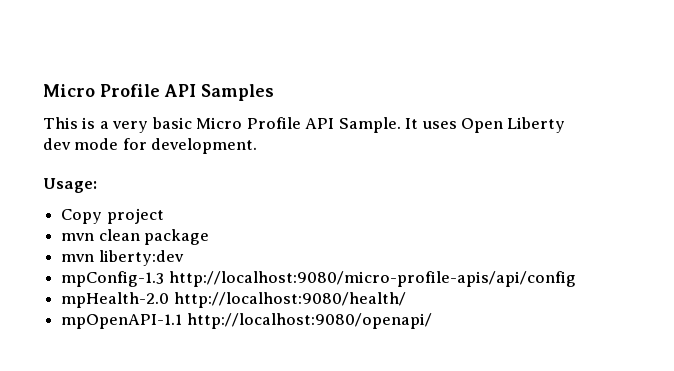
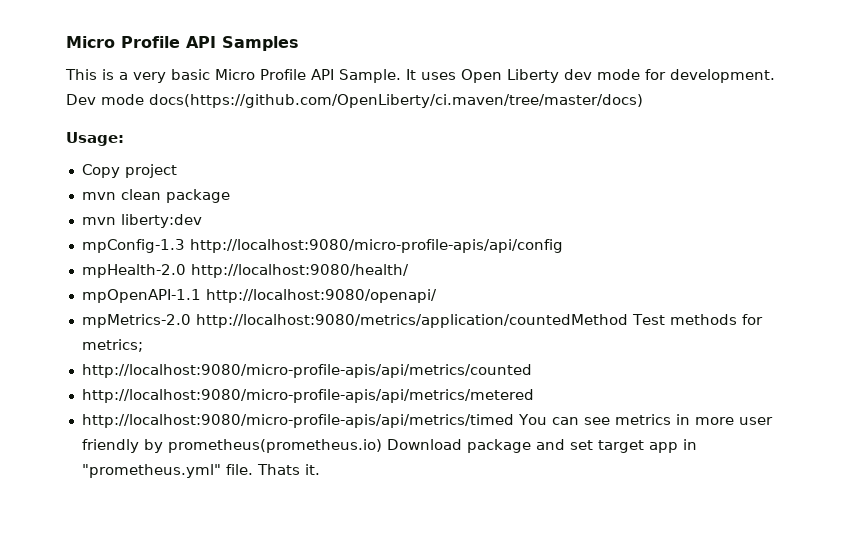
(258, 146) none -> [66,94,643,108] Dev mode docs(https://github.com/OpenLiberty/ci.maven/tree/master/docs)
(432, 321) none -> [81,314,763,328] [81,339,143,352] [81,364,532,378] [81,389,534,403] [81,414,773,428] [81,439,697,453] [81,464,320,478] // mpMetrics-2.0 http://localhost:9080/metrics/application/countedMethod Test methods for metrics; // http://localhost:9080/micro-profile-apis/api/metrics/counted // http://localhost:9080/micro-profile-apis/api/metrics/metered // http://localhost:9080/micro-profile-apis/api/metrics/timed You can see metrics in more user friendly by prometheus(prometheus.io) Download package and set target app in "prometheus.yml" file. Thats it.

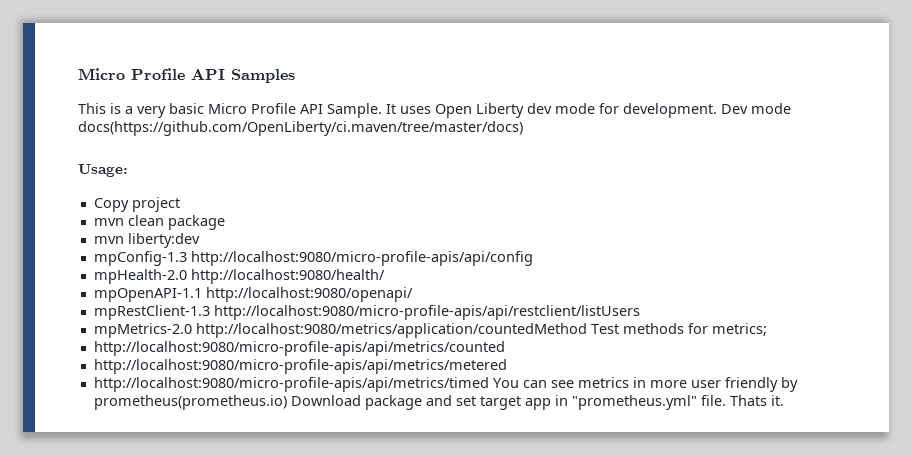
(437, 296) none -> [93,305,640,320] // mpRestClient-1.3 http://localhost:9080/micro-profile-apis/api/restclient/listUsers

